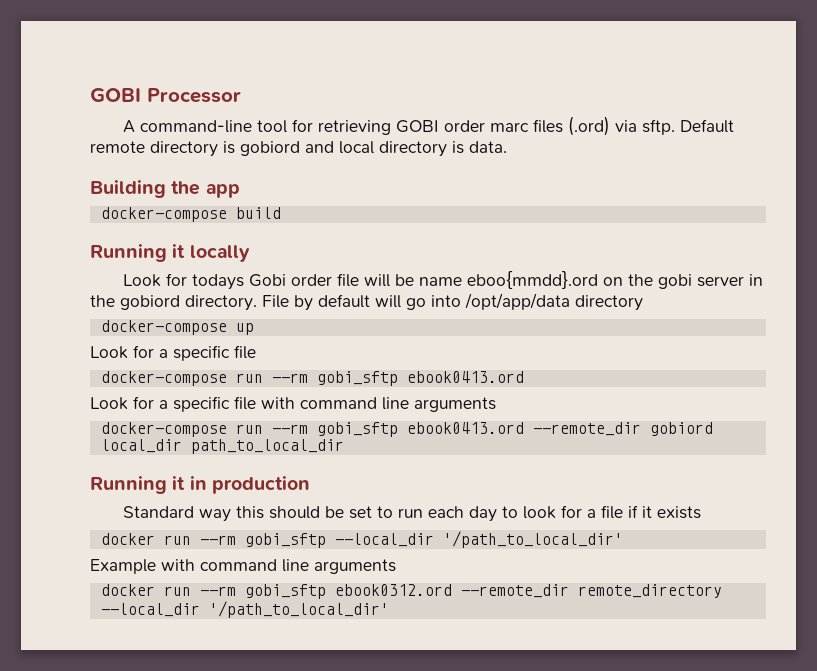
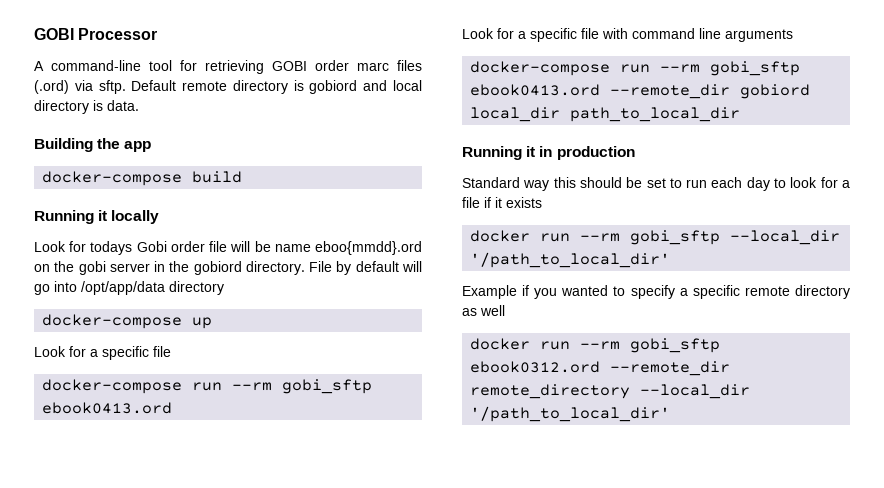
[161,559,396,574] with command line arguments -> [522,285,850,299] [462,305,505,316] if you wanted to specify a specific remote directory as well

